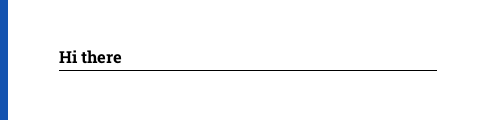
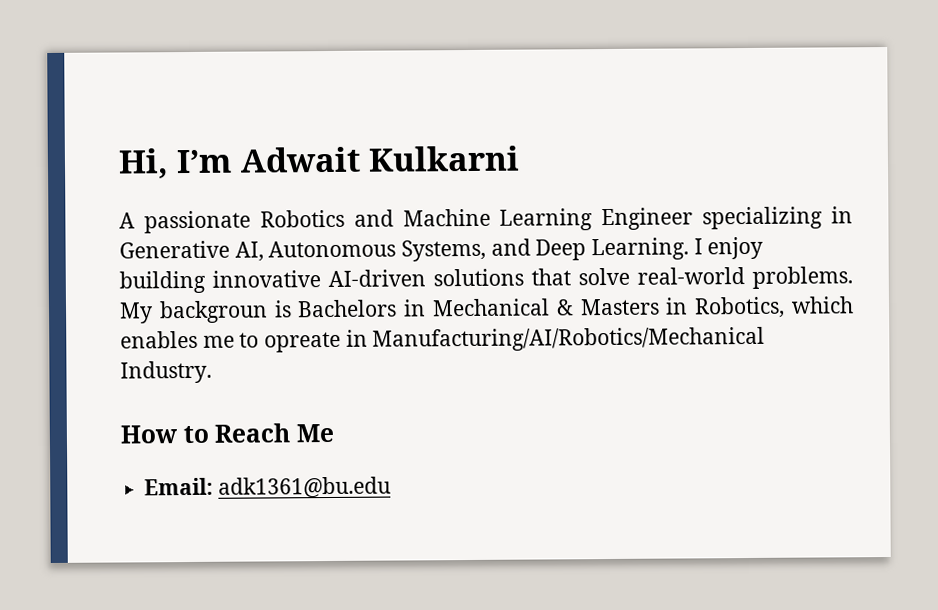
[59,50,123,64] Hi there -> [118,145,520,180] [119,206,853,234] [119,236,764,262] [119,266,853,294] [119,296,854,324] [120,326,766,353] [120,360,212,384] [120,423,334,444] [144,476,391,499] Hi, I’m Adwait Kulkarni // A passionate Robotics and Machine Learning Engineer specializing in Generative AI, Autonomous Systems, and Deep Learning. I enjoy building innovative AI-driven solutions that solve real-world problems. My backgroun is Bachelors in Mechanical & Masters in Robotics, which enables me to opreate in Manufacturing/AI/Robotics/Mechanical Industry. // How to Reach Me // Email: adk1361@bu.edu

